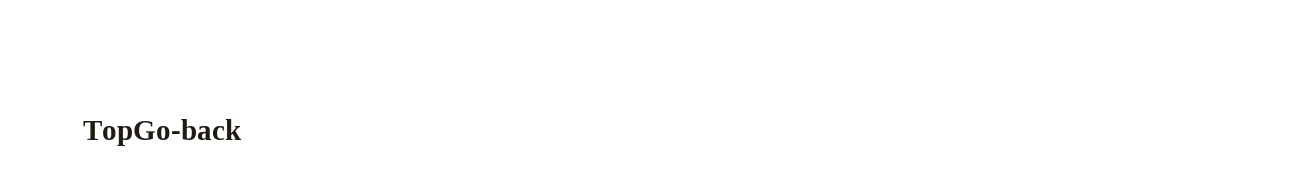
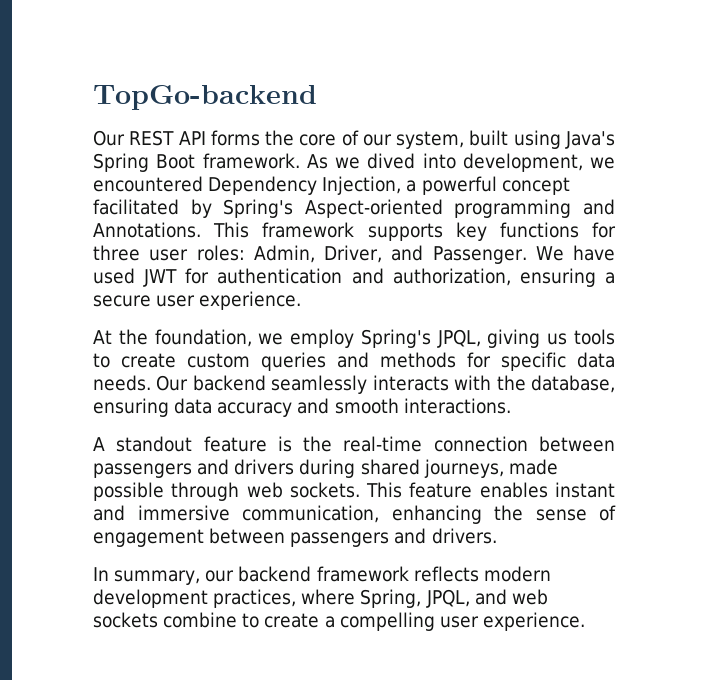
[83,119,242,146] TopGo-back -> [93,85,317,110] [93,130,615,149] [93,153,615,172] [93,176,570,195] [93,199,615,218] [93,222,616,241] [93,245,615,264] [93,268,616,287] [93,291,302,310] [93,329,615,348] [93,352,615,371] [93,375,615,394] [93,398,511,417] [93,436,615,452] [93,459,558,478] [93,482,616,501] [93,505,616,524] [93,528,497,547] [93,566,551,585] [93,589,548,608] [93,612,585,631] TopGo-backend // Our REST API forms the core of our system, built using Java's Spring Boot framework. As we dived into development, we encountered Dependency Injection, a powerful concept facilitated by Spring's Aspect-oriented programming and Annotations. This framework supports key functions for three user roles: Admin, Driver, and Passenger. We have used JWT for authentication and authorization, ensuring a secure user experience. // At the foundation, we employ Spring's JPQL, giving us tools to create custom queries and methods for specific data needs. Our backend seamlessly interacts with the database, ensuring data accuracy and smooth interactions. // A standout feature is the real-time connection between passengers and drivers during shared journeys, made possible through web sockets. This feature enables instant and immersive communication, enhancing the sense of engagement between passengers and drivers. // In summary, our backend framework reflects modern development practices, where Spring, JPQL, and web sockets combine to create a compelling user experience.

